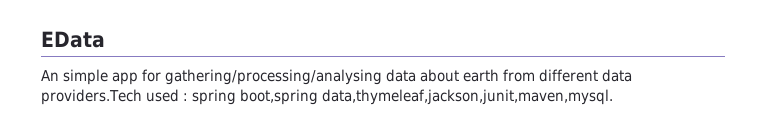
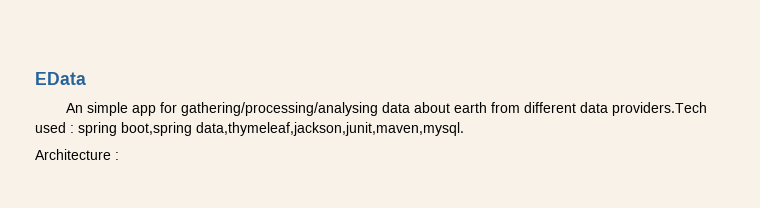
(613, 97) none -> [35,149,119,160] // Architecture :

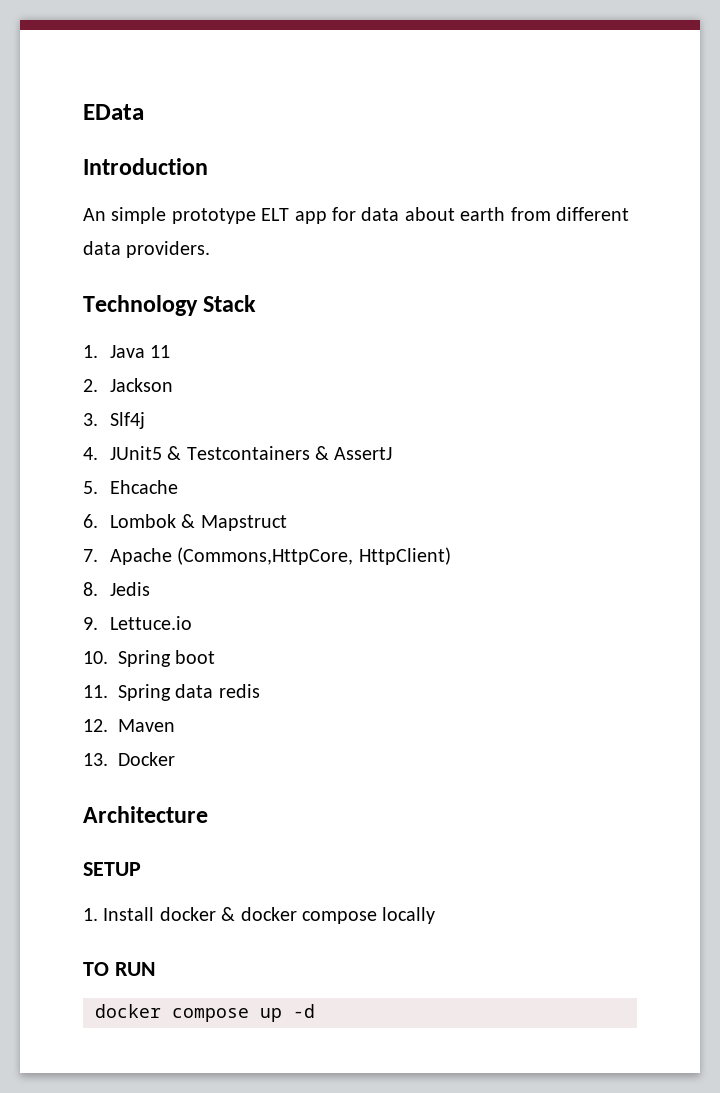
(86, 78) none -> [83,158,208,175] // Introduction
(128, 109) none -> [171,208,290,224] prototype ELT
[180,102,378,116] gathering/processing/analysing -> (356, 214) none
[611,102,707,116] [35,122,464,136] [35,149,119,160] providers.Tech used : spring boot,spring data,thymeleaf,jackson,junit,maven,mysql. // Architecture : -> [126,241,211,258] [83,295,257,316] [83,345,171,358] [83,378,173,392] [83,412,145,429] [83,446,393,460] [83,480,178,494] [83,514,287,531] [83,547,451,565] [83,582,150,596] [83,616,192,630] [83,650,216,667] [83,684,260,701] [83,719,175,732] [83,752,175,766] [83,806,208,823] [83,862,141,876] [83,907,436,924] [83,962,155,976] [95,1004,315,1022] providers. // Technology Stack // 1. Java 11 // 2. Jackson // 3. Slf4j // 4. JUnit5 & Testcontainers & AssertJ // 5. Ehcache // 6. Lombok & Mapstruct // 7. Apache (Commons,HttpCore, HttpClient) // 8. Jedis // 9. Lettuce.io // 10. Spring boot // 11. Spring data redis // 12. Maven // 13. Docker // Architecture // SETUP // 1. Install docker & docker compose locally // TO RUN // docker compose up -d

